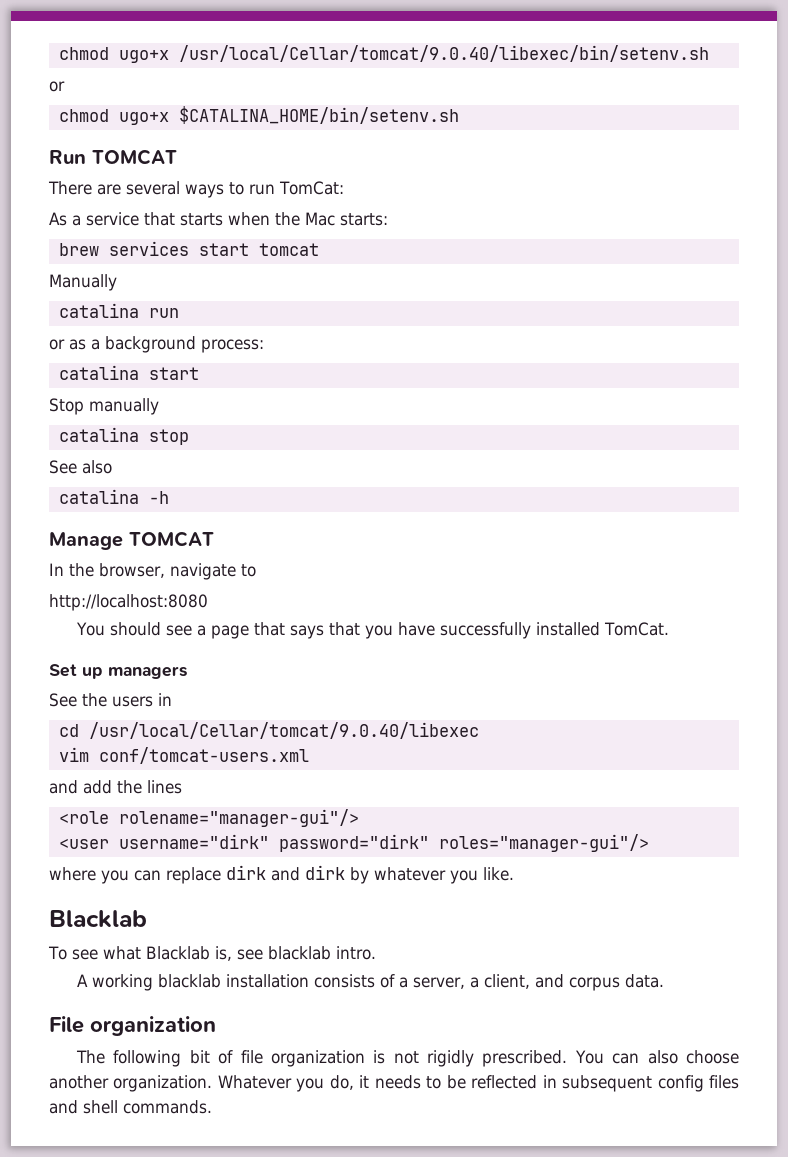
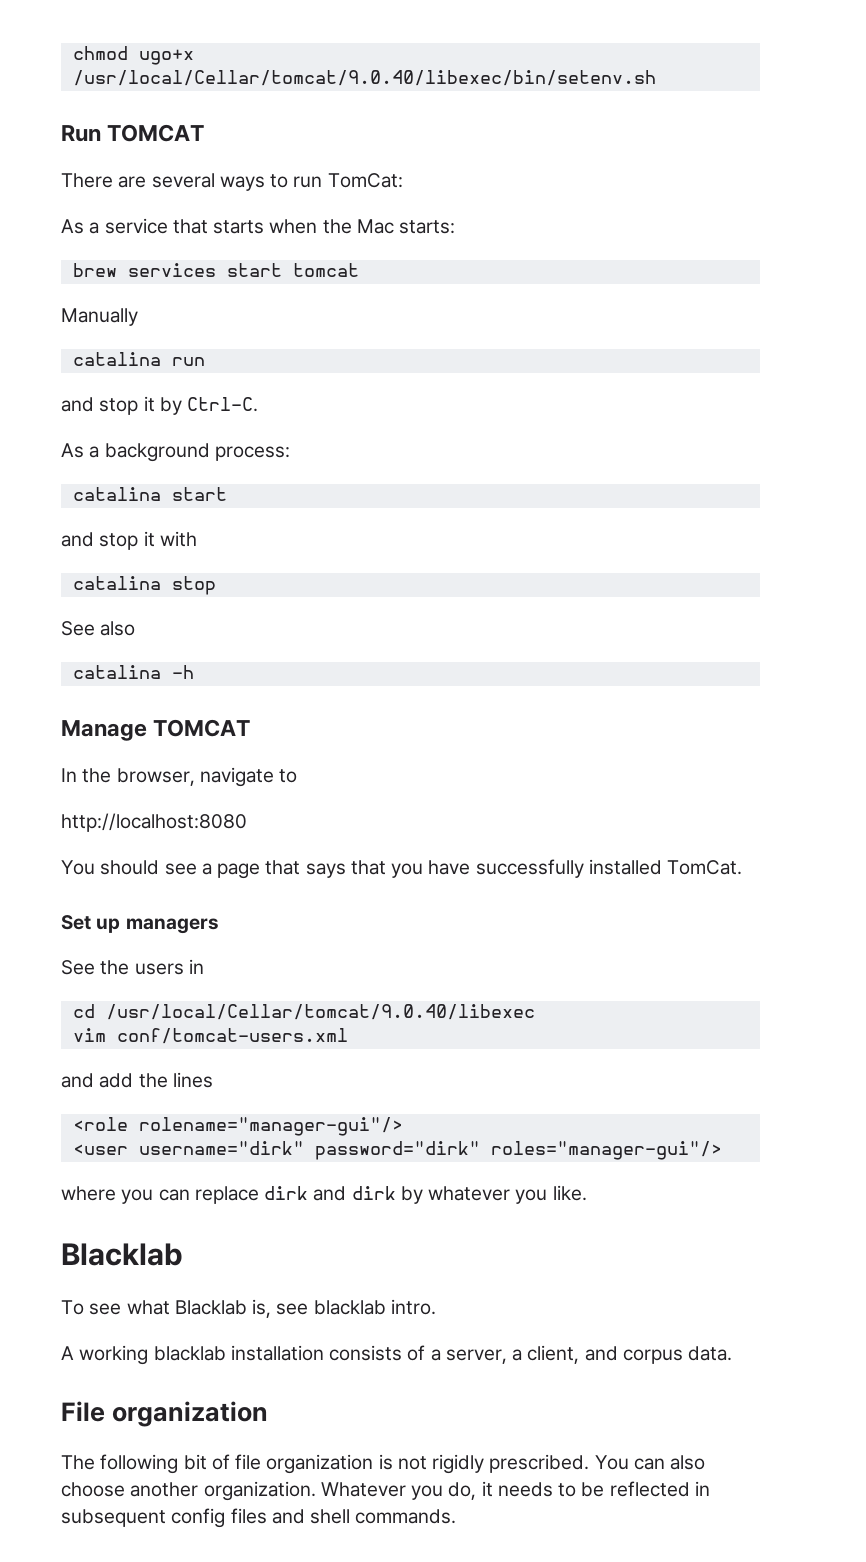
[49,81,65,92] [58,106,459,125] // or // chmod ugo+x $CATALINA_HOME/bin/setenv.sh -> (656, 78) none
[49,339,86,350] or as -> [61,396,259,415] [61,443,84,458] and stop it by Ctrl-C. // As
[49,398,159,415] Stop manually -> [61,531,197,550] and stop it with

